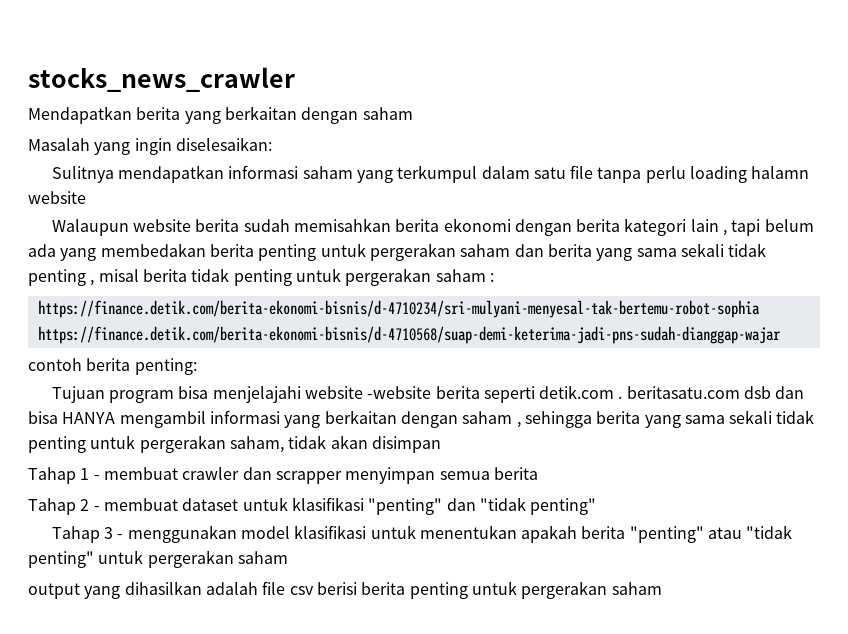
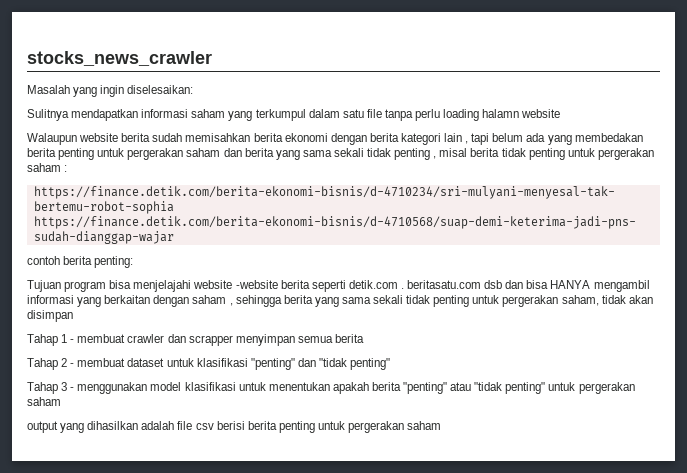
[28,106,413,124] // Mendapatkan berita yang berkaitan dengan saham -> (212, 58) none

